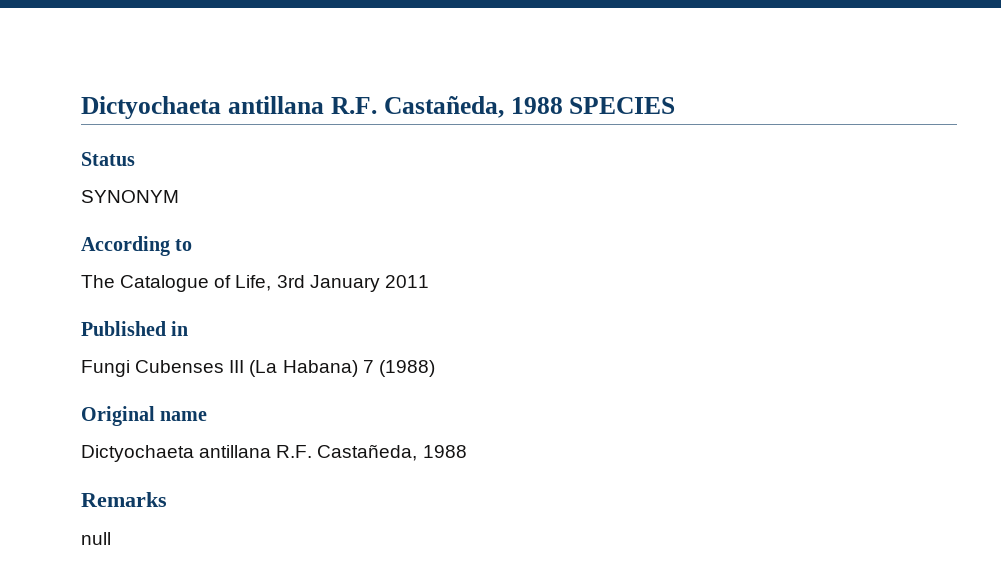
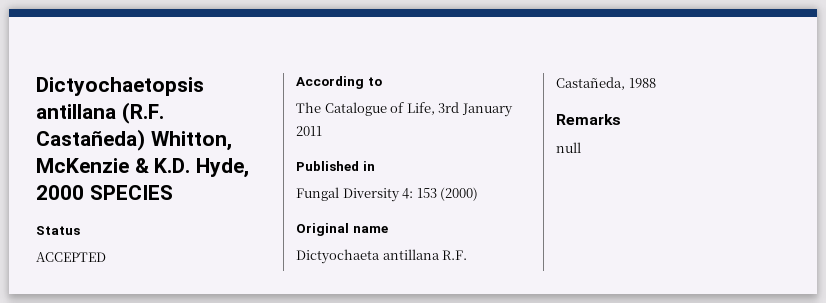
[81,96,563,119] Dictyochaeta antillana R.F. Castañeda, 1988 -> [36,77,204,96] [36,102,164,124] [36,129,232,151] [36,158,250,178] [36,185,84,200] Dictyochaetopsis antillana (R.F. Castañeda) Whitton, McKenzie & K.D. Hyde, 2000
[81,190,179,203] SYNONYM -> [36,252,106,262] ACCEPTED
[81,360,435,377] Fungi Cubenses III (La Habana) 7 (1988) -> [296,187,479,202] Fungal Diversity 4: 153 (2000)

